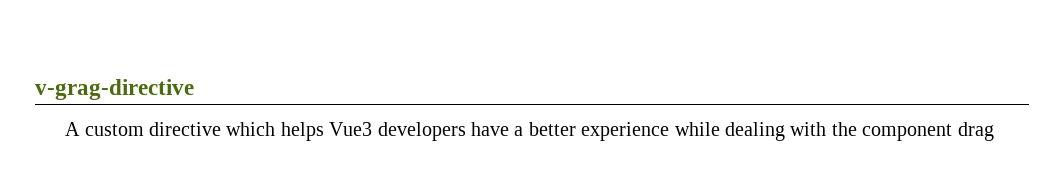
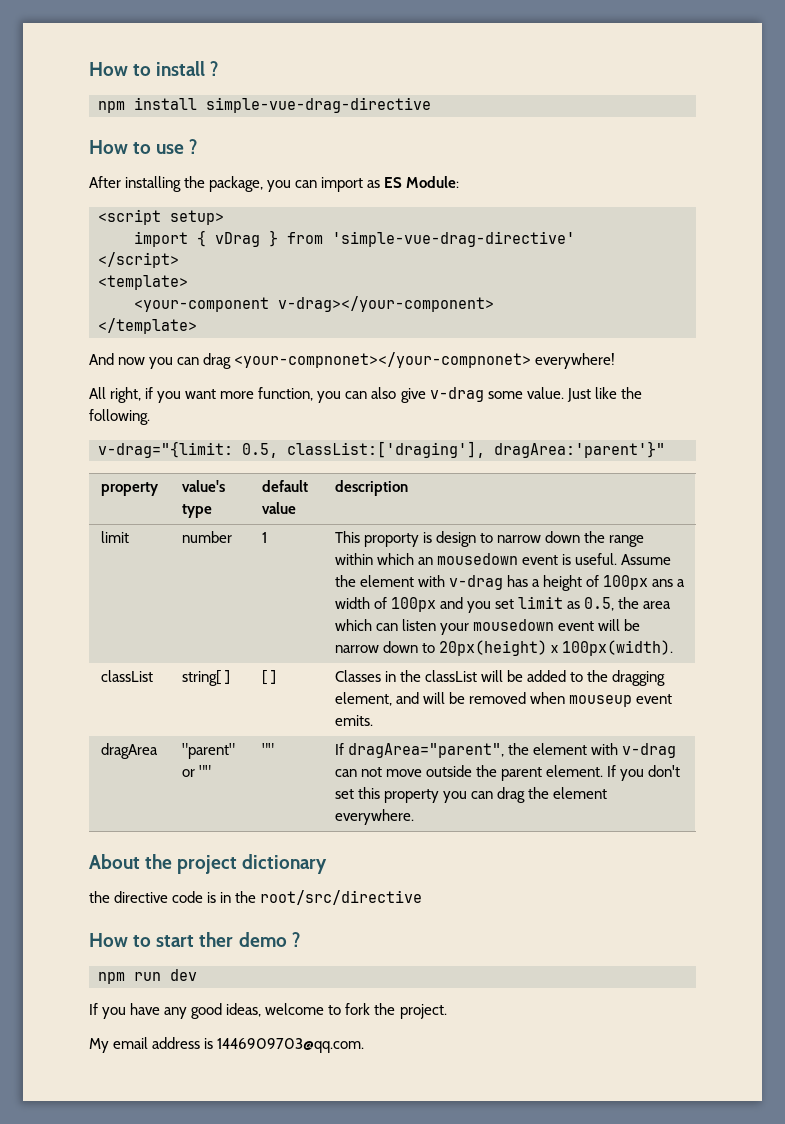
[35,79,194,100] [65,122,994,141] v-grag-directive // A custom directive which helps Vue3 developers have a better experience while dealing with the component drag -> [89,61,219,76] [98,97,431,113] [89,139,198,154] [89,176,460,192] [98,209,224,225] [134,230,575,247] [98,252,179,268] [98,275,188,290] [134,296,494,312] [98,318,197,334] [89,352,616,369] [89,387,642,403] [89,409,150,425] [98,441,665,458] [100,482,159,496] [181,480,225,492] [181,504,212,518] [261,480,308,492] [261,502,296,514] [334,480,408,496] [100,531,129,543] [181,531,232,543] [261,532,267,543] [334,531,645,547] [334,553,671,565] [334,575,686,591] [334,596,672,613] [334,619,640,635] [334,640,673,656] [100,670,153,682] [181,670,230,686] [261,670,276,685] [334,670,666,686] [334,692,672,707] [334,715,373,726] [100,743,158,759] [181,743,235,759] [181,765,211,777] [261,743,274,755] [334,743,676,758] [334,765,681,781] [334,787,607,803] [334,809,414,825] [89,854,328,874] [89,890,423,905] [89,932,300,947] [98,969,197,984] [89,1003,447,1019] [89,1037,365,1053] How to install ? // npm install simple-vue-drag-directive // How to use ? // After installing the package, you can import as ES Module: // <script setup> // import { vDrag } from 'simple-vue-drag-directive' // </script> // <template> // <your-component v-drag></your-component> // </template> // And now you can drag <your-compnonet></your-compnonet> everywhere! // All right, if you want more function, you can also give v-drag some value. Just like the following. // v-drag="{limit: 0.5, classList:['draging'], dragArea:'parent'}" // property | value's type | default value | description // limit | number | 1 | This proporty is design to narrow down the range within which an mousedown event is useful. Assume the element with v-drag has a height of 100px ans a width of 100px and you set limit as 0.5, the area which can listen your mousedown event will be narrow down to 20px(height) x 100px(width). // classList | string[ ] | [ ] | Classes in the classList will be added to the dragging element, and will be removed when mouseup event emits. // dragArea | "parent" or "" | "" | If dragArea="parent", the element with v-drag can not move outside the parent element. If you don't set this property you can drag the element everywhere. // About the project dictionary // the directive code is in the root/src/directive // How to start ther demo ? // npm run dev // If you have any good ideas, welcome to fork the project. // My email address is 1446909703@qq.com.

